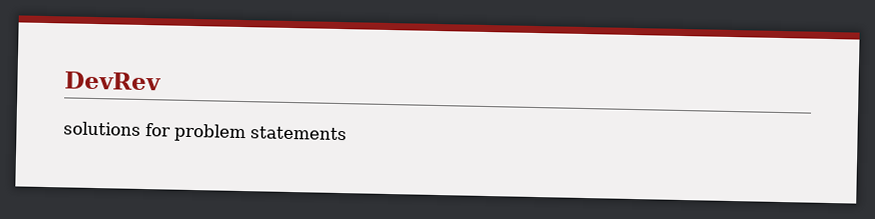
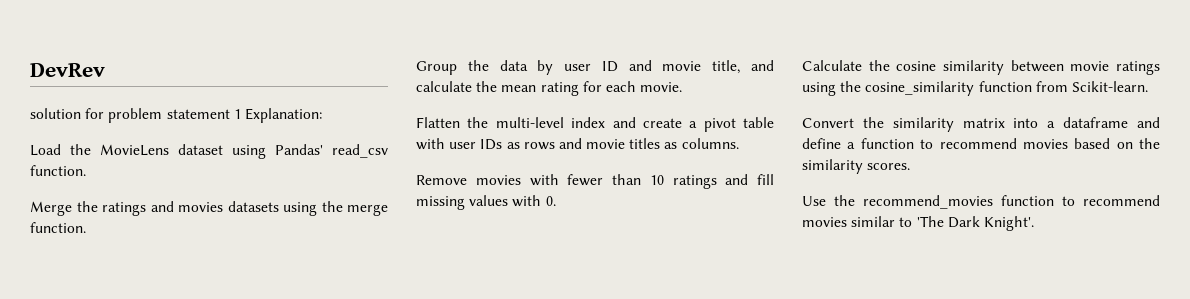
[63,121,141,136] solutions -> [30,108,81,119] solution
[250,126,347,141] statements -> [166,108,322,123] [30,144,388,159] [30,165,86,176] [30,201,388,216] [30,222,86,233] [416,60,774,75] [416,81,683,96] [416,117,774,132] [416,138,739,150] [416,174,774,189] [416,195,556,210] [802,60,1160,75] [802,81,1148,96] [802,117,1160,132] [802,138,1160,149] [802,159,911,174] [802,195,1160,209] [802,216,1034,231] statement 1 Explanation: // Load the MovieLens dataset using Pandas' read_csv function. // Merge the ratings and movies datasets using the merge function. // Group the data by user ID and movie title, and calculate the mean rating for each movie. // Flatten the multi-level index and create a pivot table with user IDs as rows and movie titles as columns. // Remove movies with fewer than 10 ratings and fill missing values with 0. // Calculate the cosine similarity between movie ratings using the cosine_similarity function from Scikit-learn. // Convert the similarity matrix into a dataframe and define a function to recommend movies based on the similarity scores. // Use the recommend_movies function to recommend movies similar to 'The Dark Knight'.

